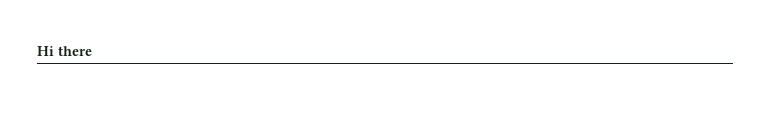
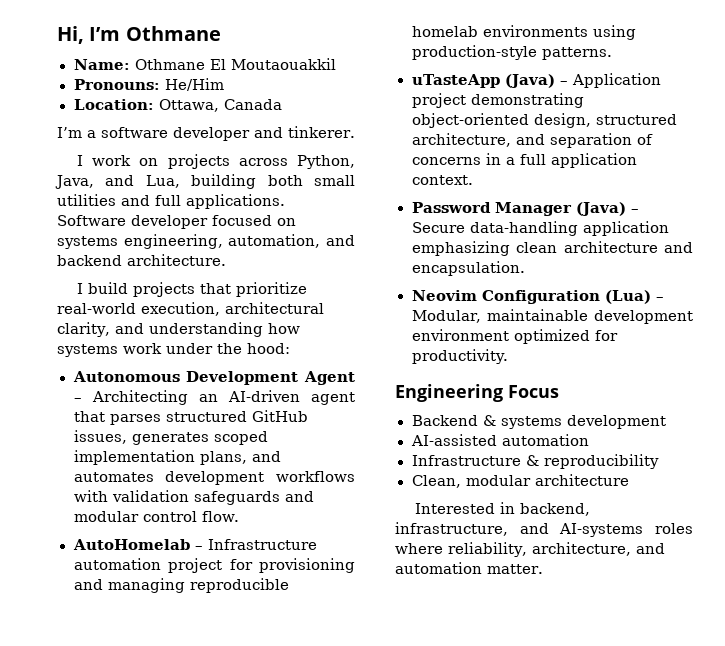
[37,46,92,56] Hi there -> [57,26,221,44] [73,58,336,70] [73,78,224,91] [73,99,282,112] [57,126,355,141] [76,154,356,169] [55,174,355,189] [57,194,285,209] [57,215,296,229] [57,234,356,249] [57,254,226,266] [76,282,307,297] [57,302,324,316] [57,322,300,337] [57,343,290,357] [72,371,355,385] [73,390,355,405] [73,410,308,425] [73,430,268,445] [73,450,281,465] [73,471,355,485] [73,490,314,505] [73,511,240,522] [72,539,317,550] [73,558,355,573] [73,578,289,593] [411,25,636,40] [411,45,612,60] [411,73,662,88] [411,93,584,108] [411,113,677,128] [411,133,653,148] [411,153,637,168] [411,175,473,185] [411,202,639,216] [411,221,669,236] [411,241,693,256] [411,261,525,276] [411,290,664,304] [411,309,693,324] [411,329,618,344] [411,349,509,364] [395,384,559,402] [411,415,666,429] [410,434,589,446] [411,454,659,469] [411,474,629,488] [414,502,590,516] [395,522,693,537] [395,542,665,557] [395,562,543,574] Hi, I’m Othmane // Name: Othmane El Moutaouakkil // Pronouns: He/Him // Location: Ottawa, Canada // I’m a software developer and tinkerer. // I work on projects across Python, Java, and Lua, building both small utilities and full applications. Software developer focused on systems engineering, automation, and backend architecture. // I build projects that prioritize real-world execution, architectural clarity, and understanding how systems work under the hood: // Autonomous Development Agent – Architecting an AI-driven agent that parses structured GitHub issues, generates scoped implementation plans, and automates development workflows with validation safeguards and modular control flow. // AutoHomelab – Infrastructure automation project for provisioning and managing reproducible homelab environments using production-style patterns. // uTasteApp (Java) – Application project demonstrating object-oriented design, structured architecture, and separation of concerns in a full application context. // Password Manager (Java) – Secure data-handling application emphasizing clean architecture and encapsulation. // Neovim Configuration (Lua) – Modular, maintainable development environment optimized for productivity. // Engineering Focus // Backend & systems development // AI-assisted automation // Infrastructure & reproducibility // Clean, modular architecture // Interested in backend, infrastructure, and AI-systems roles where reliability, architecture, and automation matter.

